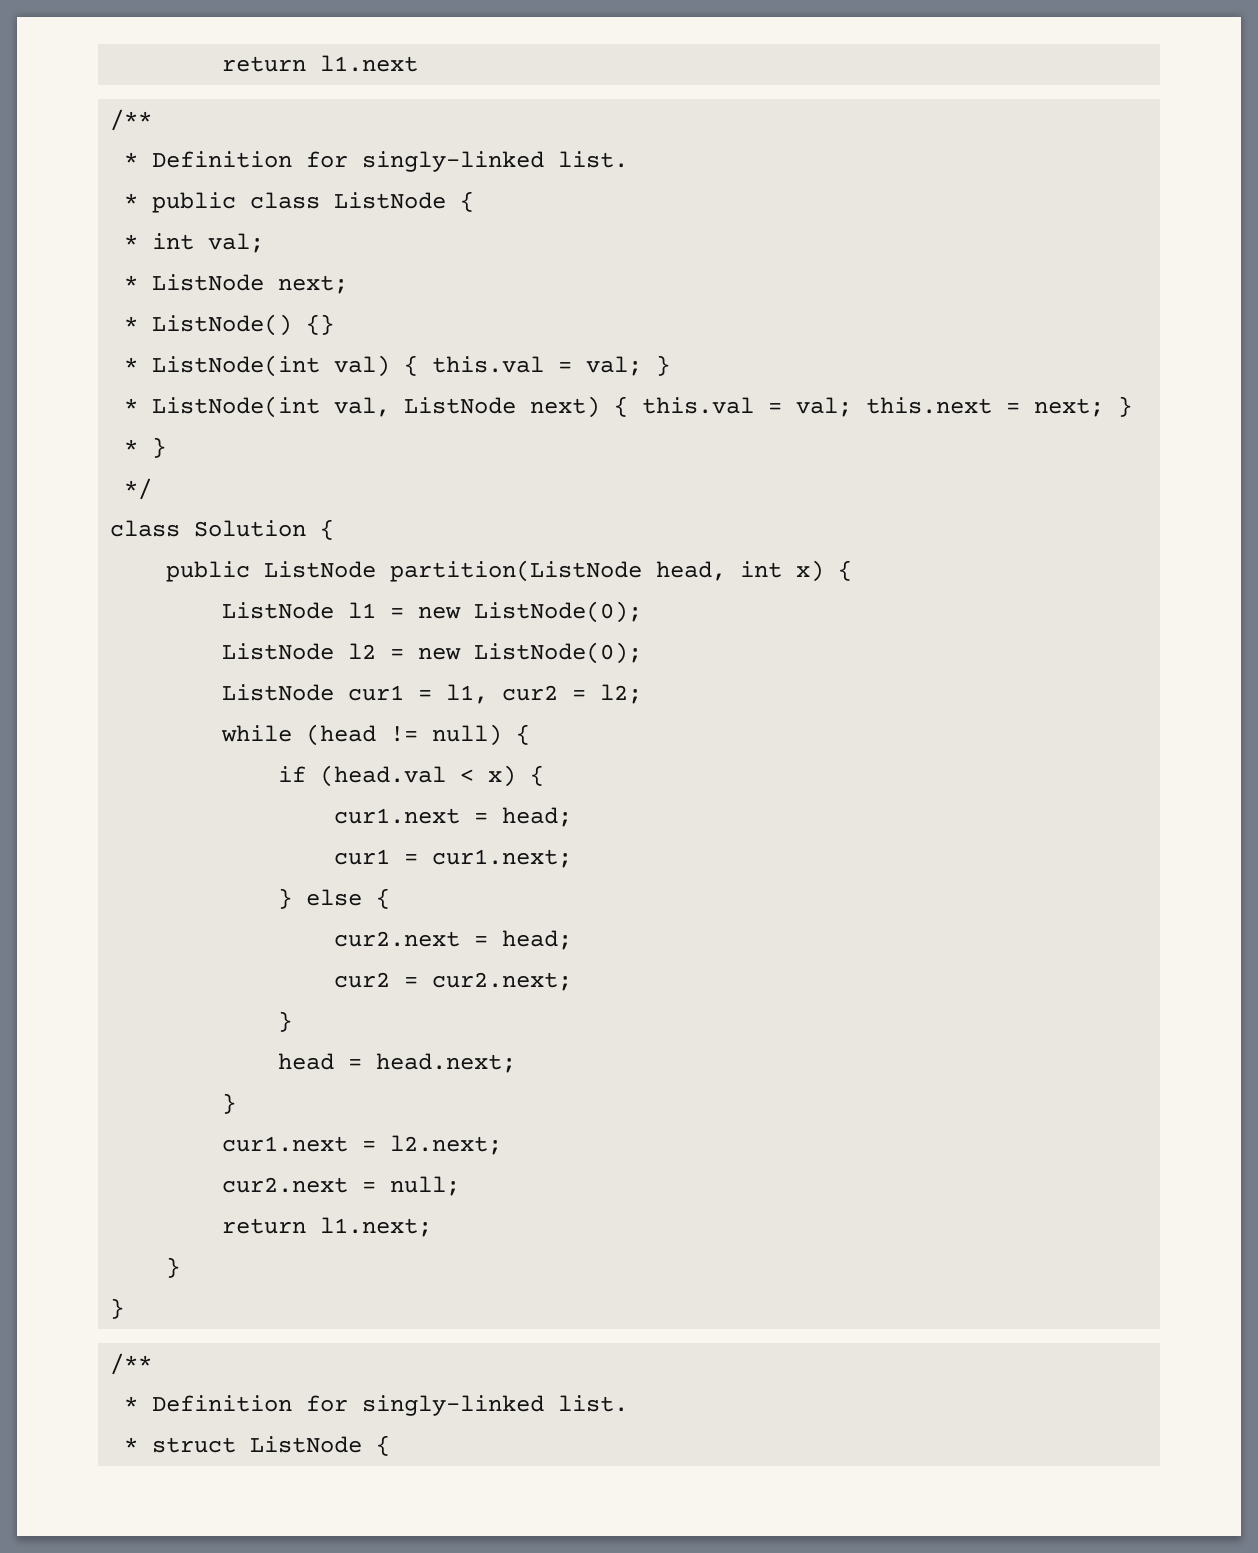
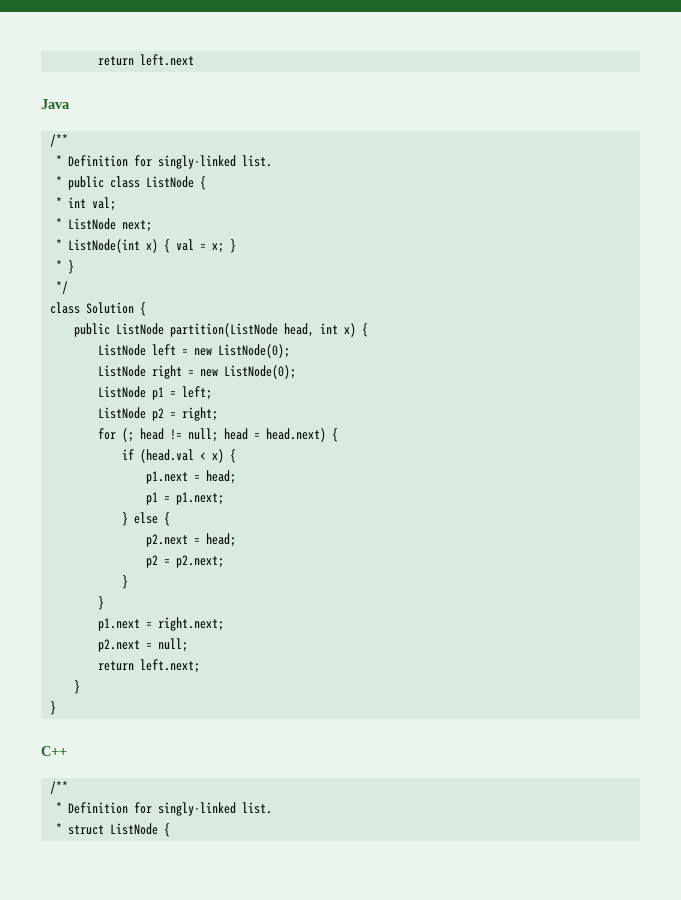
[222,55,419,72] return l1.next -> [97,54,194,66] [41,99,70,109] return left.next // Java
[124,314,335,336] [124,355,671,377] [124,396,1105,418] // * ListNode() {} // * ListNode(int val) { this.val = val; } // * ListNode(int val, ListNode next) { this.val = val; this.next = next; -> [55,239,224,253] // * ListNode(int x) { val = x;
[348,601,643,623] [222,642,643,664] [222,684,643,704] [221,724,503,746] l1 = new ListNode(0); // ListNode l2 = new ListNode(0); // ListNode cur1 = l1, cur2 = l2; // while (head != null) -> [151,344,290,358] [97,365,296,379] [97,386,212,400] [97,407,218,421] [97,428,326,442] left = new ListNode(0); // ListNode right = new ListNode(0); // ListNode p1 = left; // ListNode p2 = right; // for (; head != null; head = head.next)
[334,807,573,827] [334,849,573,868] cur1.next = head; // cur1 = cur1.next; -> [145,470,236,484] [145,492,224,505] p1.next = head; // p1 = p1.next;
[334,930,573,950] [334,972,573,991] [278,1011,293,1032] [278,1053,517,1073] [222,1093,237,1114] [222,1135,503,1155] [222,1177,349,1193] cur2.next = head; // cur2 = cur2.next; // } // head = head.next; // } // cur1.next = l2.next; // cur2.next -> [145,533,236,547] [145,555,224,568] [121,575,128,589] [97,596,104,610] [97,617,224,631] [97,639,140,652] p2.next = head; // p2 = p2.next; // } // } // p1.next = right.next; // p2.next
[320,1217,433,1237] [166,1257,181,1278] [110,1298,125,1319] l1.next; // } // } -> [139,659,200,673] [73,680,80,694] [49,701,56,715] [41,746,67,756] left.next; // } // } // C++

